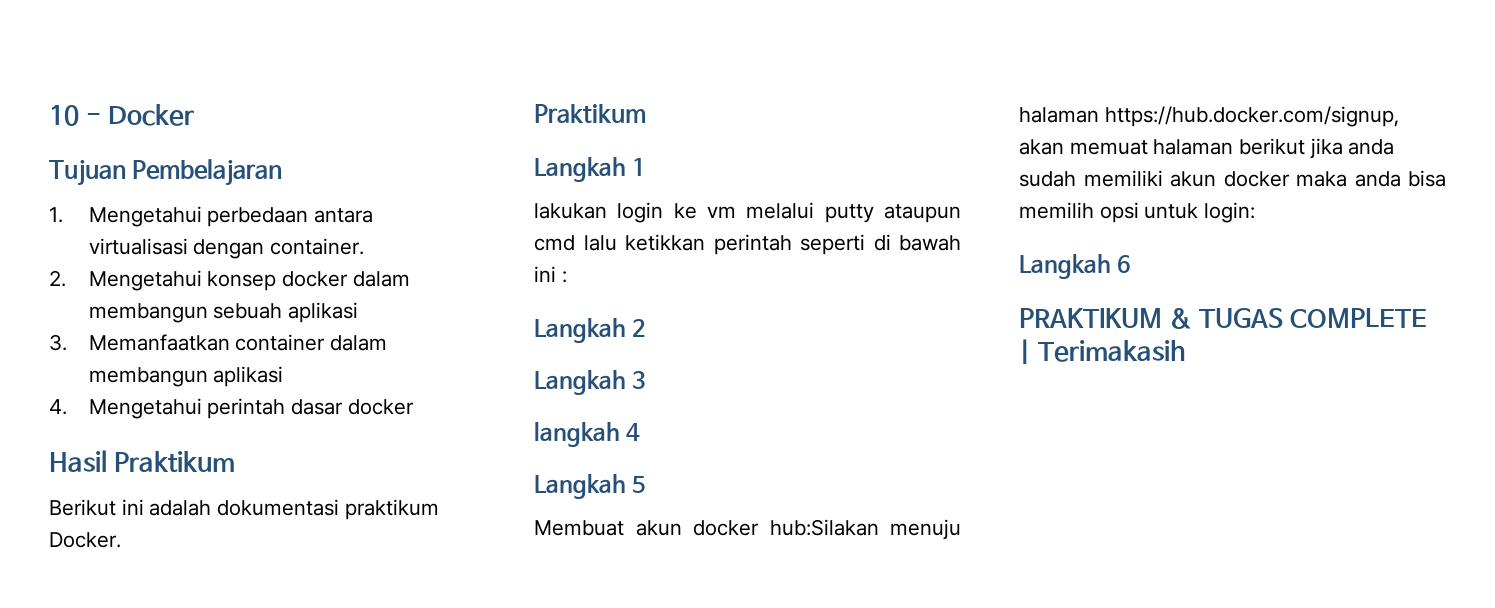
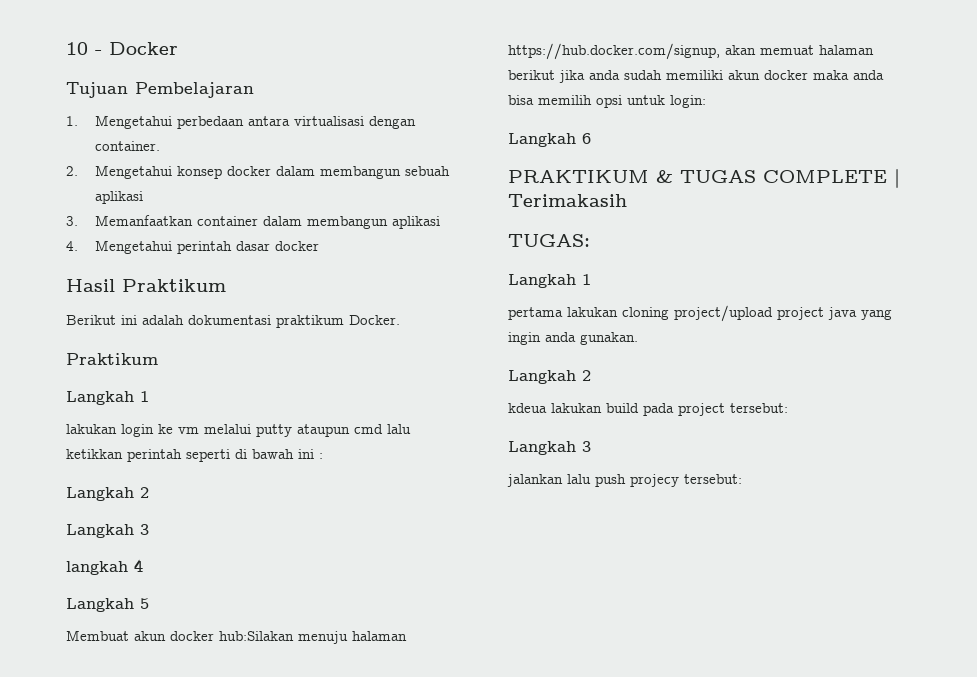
(1186, 351) none -> [508,234,590,247] [508,274,591,288] [508,305,892,322] [508,332,638,345] [508,370,591,384] [508,403,788,416] [508,441,591,455] [507,474,742,487] // TUGAS: // Langkah 1 // pertama lakukan cloning project/upload project java yang ingin anda gunakan. // Langkah 2 // kdeua lakukan build pada project tersebut: // Langkah 3 // jalankan lalu push projecy tersebut:

